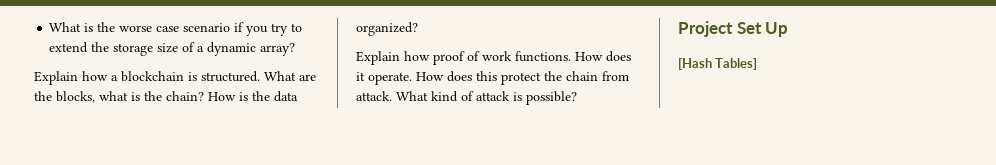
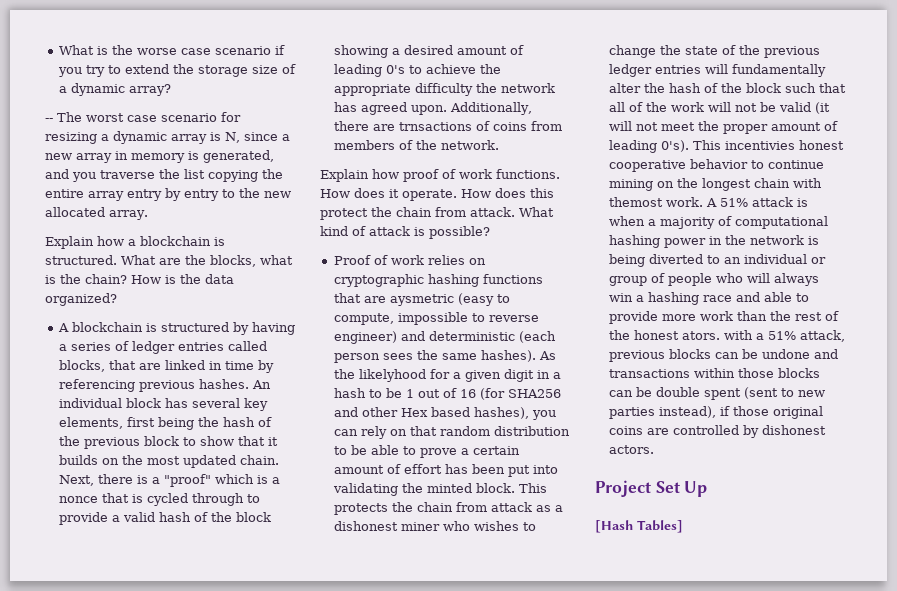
(296, 49) none -> [45,112,241,122] [45,131,290,144] [45,150,274,163] [45,169,283,182] [45,188,291,201] [45,207,148,220] // -- The worst case scenario for resizing a dynamic array is N, since a new array in memory is generated, and you traverse the list copying the entire array entry by entry to the new allocated array.
(418, 29) none -> [57,322,295,335] [58,341,267,354] [58,360,274,373] [58,379,271,392] [58,398,268,411] [58,417,272,430] [58,436,278,449] [58,455,279,468] [58,474,280,487] [58,493,260,506] [58,512,271,525] [333,45,524,58] [333,64,501,77] [333,83,555,96] [333,102,532,115] [333,121,562,131] [333,140,499,150] // A blockchain is structured by having a series of ledger entries called blocks, that are linked in time by referencing previous hashes. An individual block has several key elements, first being the hash of the previous block to show that it builds on the most updated chain. Next, there is a "proof" which is a nonce that is cycled through to provide a valid hash of the block showing a desired amount of leading 0's to achieve the appropriate difficulty the network has agreed upon. Additionally, there are trnsactions of coins from members of the network.
(577, 98) none -> [333,255,486,265] [333,274,543,287] [333,293,510,306] [333,312,539,325] [333,331,556,344] [333,350,556,363] [333,369,561,382] [333,388,561,400] [333,407,556,420] [333,426,570,439] [333,445,520,458] [333,464,558,477] [332,483,547,496] [333,502,563,515] [333,521,536,531] [608,45,820,58] [608,64,826,77] [608,83,846,93] [608,102,830,114] [608,121,838,134] [608,140,844,153] [608,159,824,172] [608,178,822,191] [608,197,808,207] [608,216,828,229] [608,235,819,248] [608,254,826,267] [608,273,819,286] [608,292,809,305] [608,311,839,324] [608,330,845,342] [608,349,838,362] [608,368,820,378] [608,387,825,400] [608,406,823,419] [608,425,826,438] [608,445,654,454] // Proof of work relies on cryptographic hashing functions that are aysmetric (easy to compute, impossible to reverse engineer) and deterministic (each person sees the same hashes). As the likelyhood for a given digit in a hash to be 1 out of 16 (for SHA256 and other Hex based hashes), you can rely on that random distribution to be able to prove a certain amount of effort has been put into validating the minted block. This protects the chain from attack as a dishonest miner who wishes to change the state of the previous ledger entries will fundamentally alter the hash of the block such that all of the work will not be valid (it will not meet the proper amount of leading 0's). This incentivies honest cooperative behavior to continue mining on the longest chain with themost work. A 51% attack is when a majority of computational hashing power in the network is being diverted to an individual or group of people who will always win a hashing race and able to provide more work than the rest of the honest ators. with a 51% attack, previous blocks can be undone and transactions within those blocks can be double spent (sent to new parties instead), if those original coins are controlled by dishonest actors.

